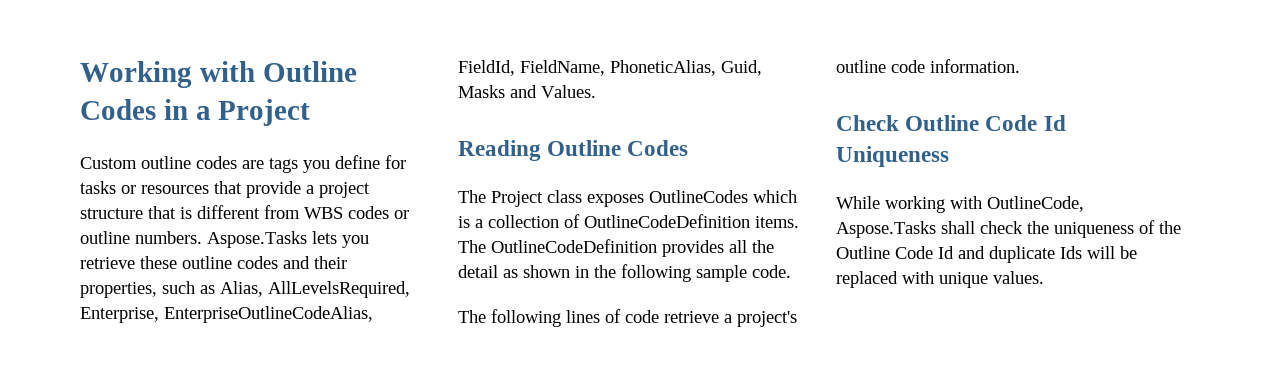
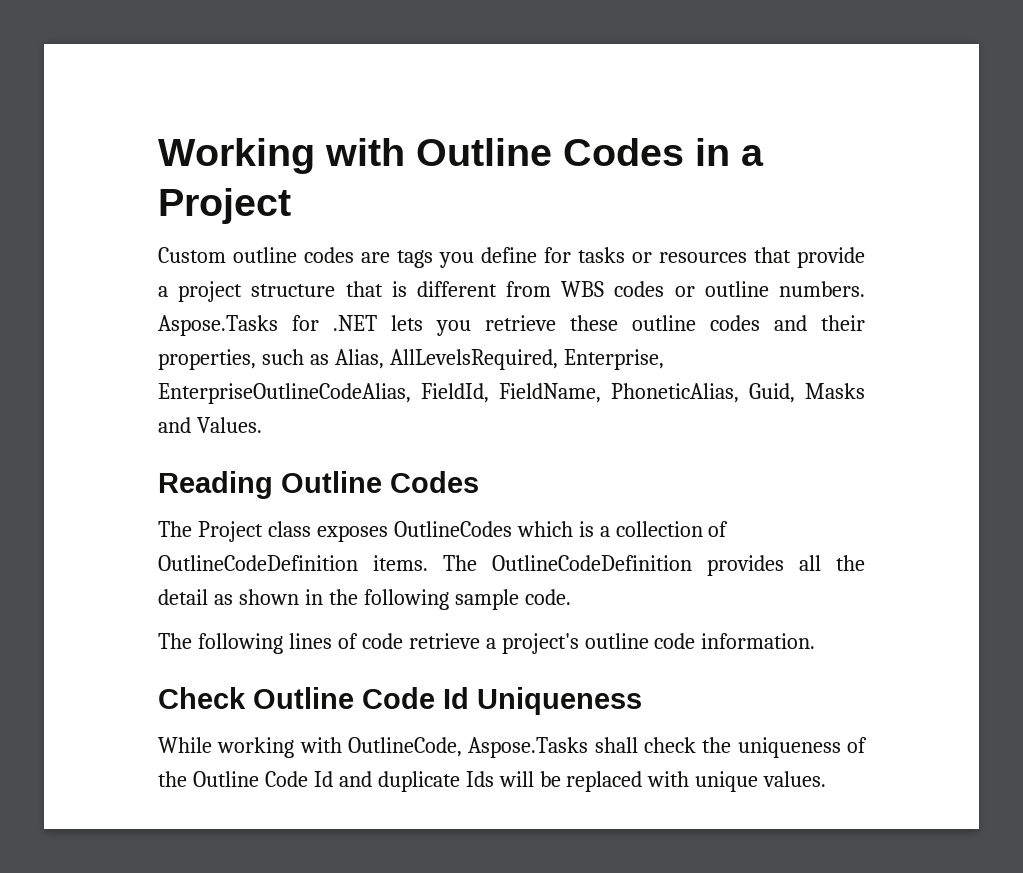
(307, 239) none -> [292,315,377,331] for .NET

